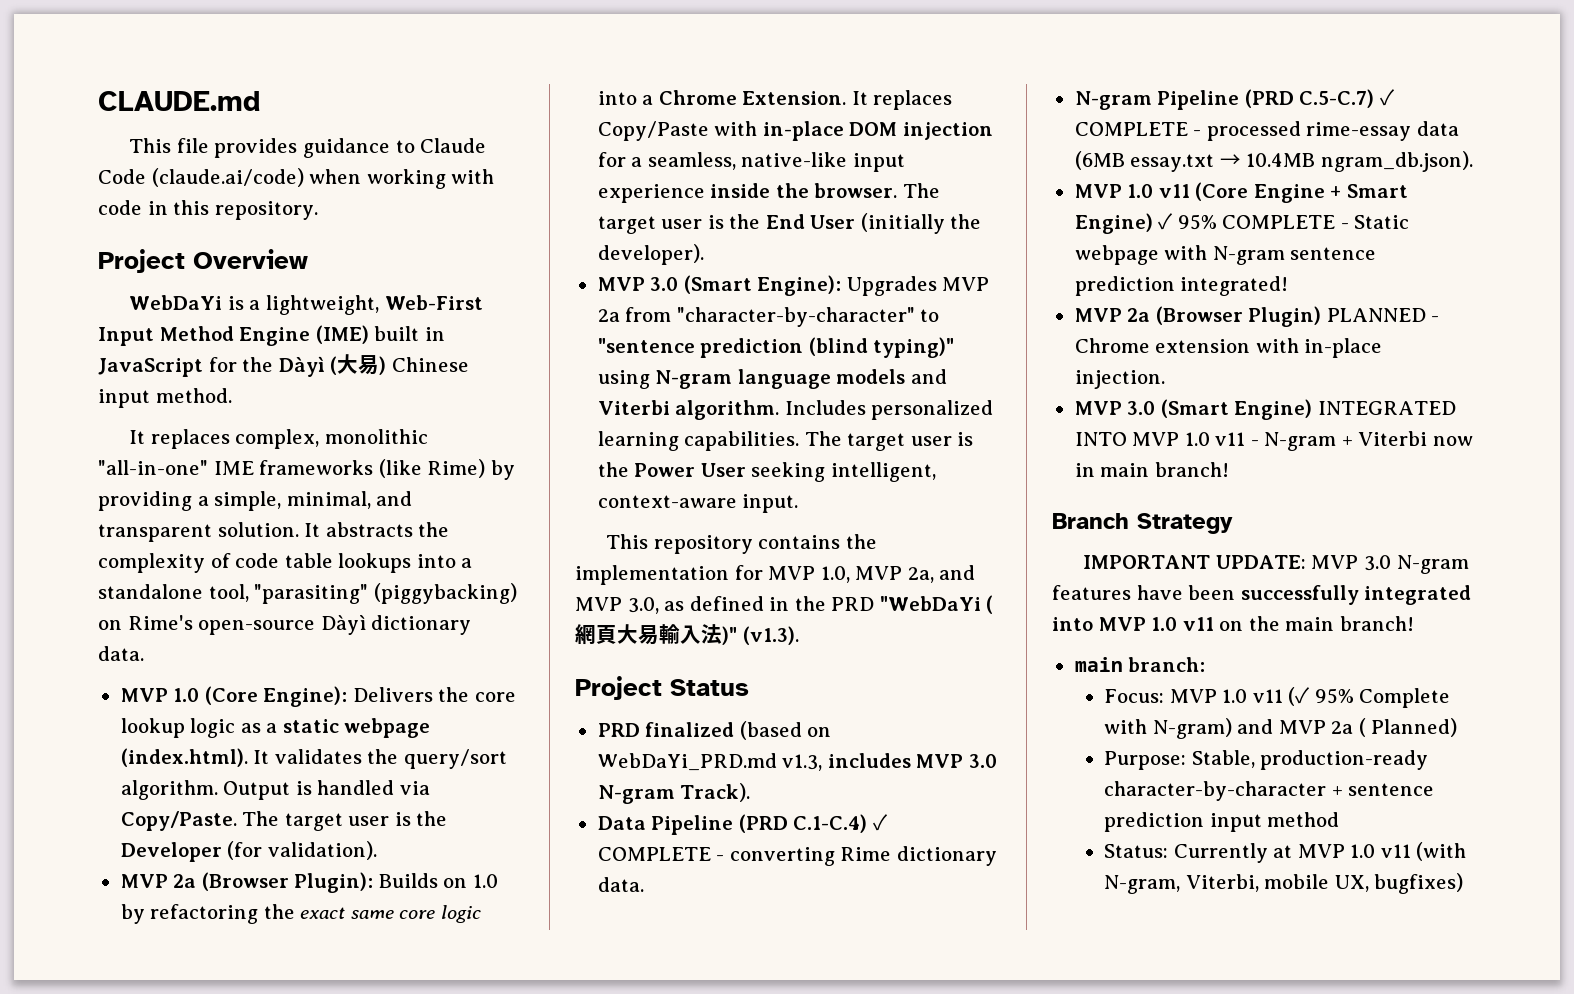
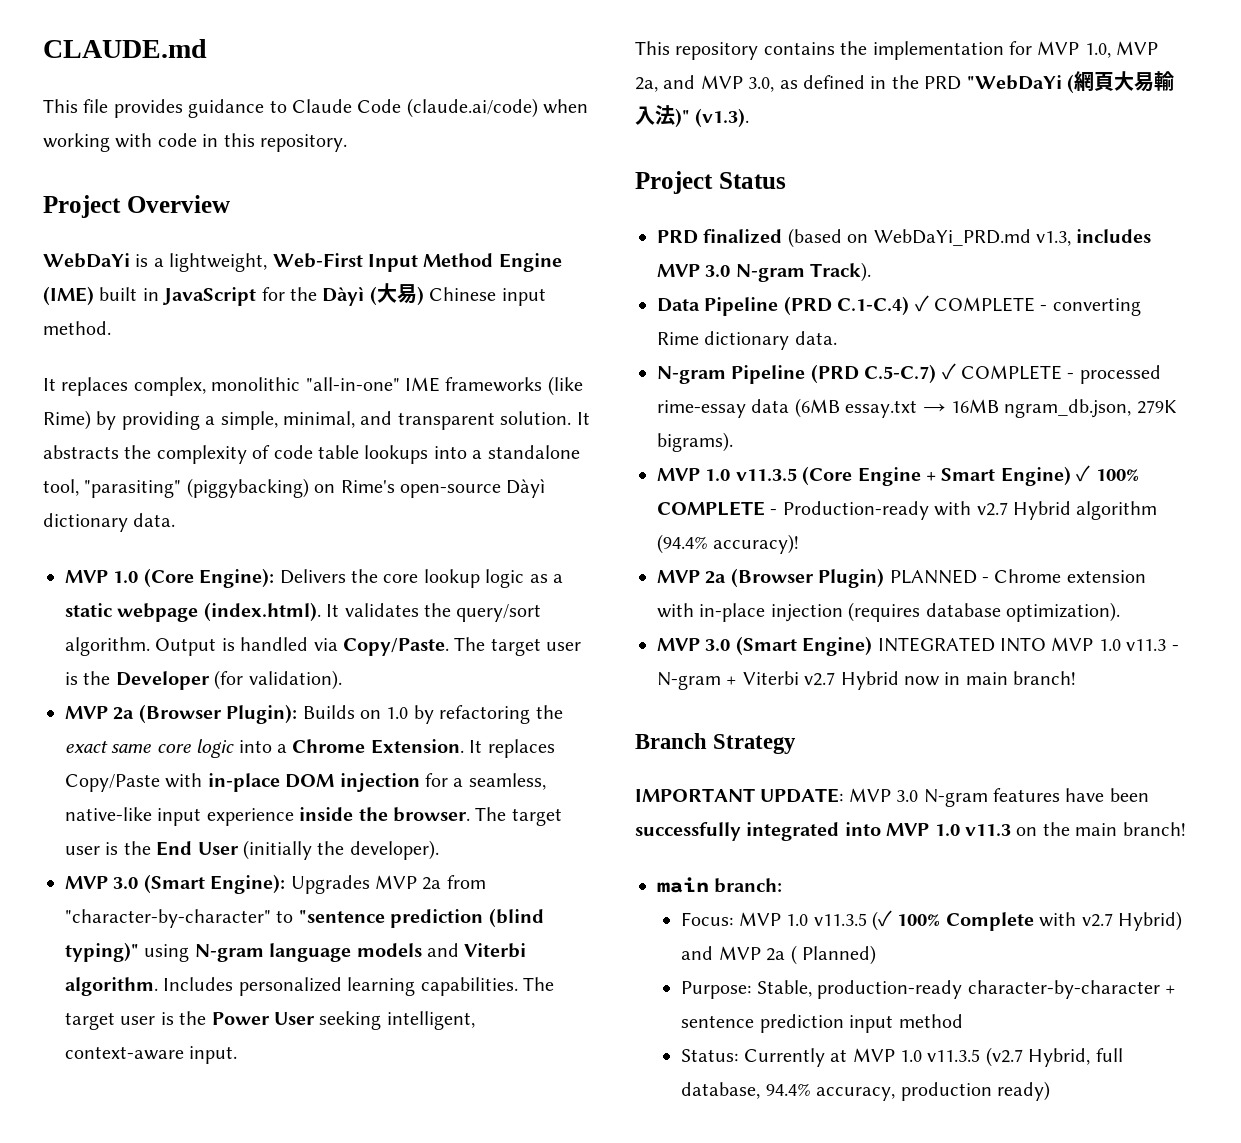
[1246,151,1473,172] [1074,184,1190,198] 10.4MB ngram_db.json). // MVP 1.0 v11 -> [951,399,1177,418] [657,432,733,452] [657,468,797,481] 16MB ngram_db.json, 279K bigrams). // MVP 1.0 v11.3.5
[1177,214,1410,230] [1074,245,1377,265] [1074,276,1289,296] 95% COMPLETE - Static webpage with N-gram sentence prediction integrated! -> [1095,469,1139,481] [657,501,1158,520] [657,534,800,554] 100% COMPLETE - Production-ready with v2.7 Hybrid algorithm (94.4% accuracy)!
[1074,370,1165,389] injection. -> [770,602,1120,622] injection (requires database optimization).
[1215,432,1246,446] v11 -> [1126,639,1167,651] v11.3
(1428, 438) none -> [804,671,899,690] v2.7 Hybrid
[1182,617,1214,631] v11 -> [965,824,1011,836] v11.3
[1252,687,1451,708] [1104,718,1232,739] v11 (✓ 95% Complete with N-gram) -> [813,910,1182,931] v11.3.5 (✓ 100% Complete with v2.7 Hybrid)
[1380,842,1467,861] [1104,873,1464,894] v11 (with N-gram, Viterbi, mobile UX, bugfixes) -> [927,1047,1123,1067] [681,1081,1050,1101] v11.3.5 (v2.7 Hybrid, full database, 94.4% accuracy, production ready)

